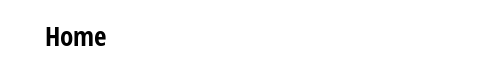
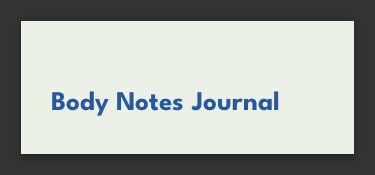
[45,27,106,46] Home -> [51,91,280,116] Body Notes Journal

